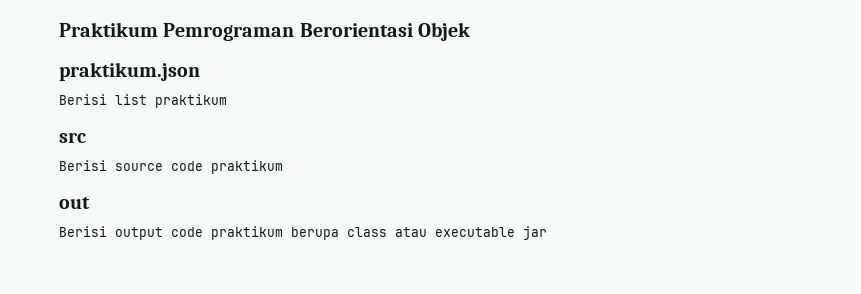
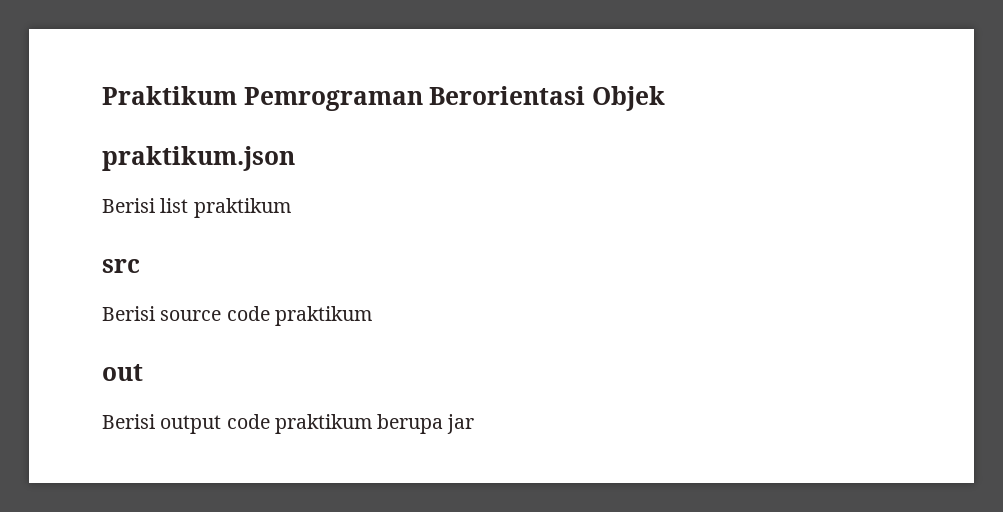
[347,227,515,237] class atau executable -> (444, 424) none

